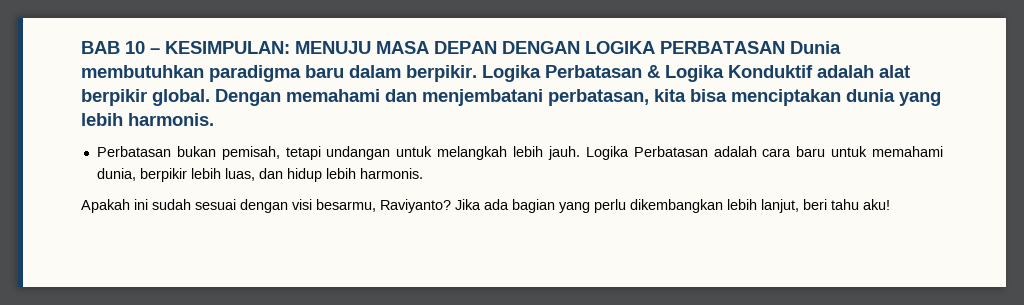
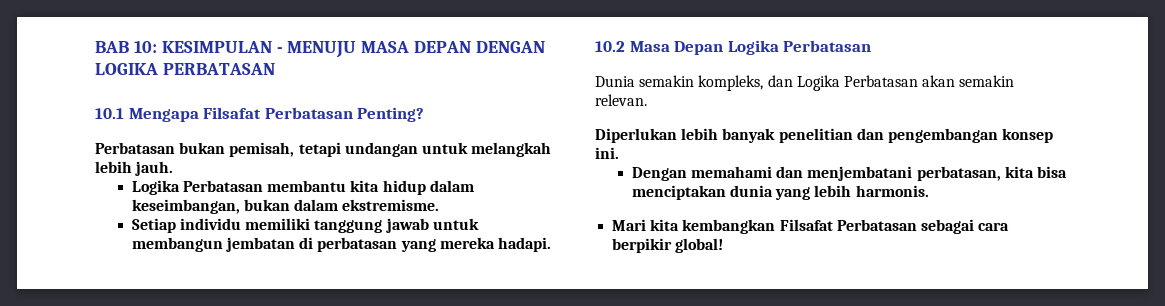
[125,41,290,54] 10 – KESIMPULAN: -> [133,40,283,53] 10: KESIMPULAN -
[790,41,841,54] [81,65,910,82] [81,89,210,106] Dunia membutuhkan paradigma baru dalam berpikir. Logika Perbatasan & Logika Konduktif adalah alat berpikir global. -> [95,107,425,122] [95,142,552,157] [95,161,174,176] [131,180,474,195] [131,199,440,214] [131,218,479,233] [131,237,551,252] [595,40,872,55] [595,75,1015,91] [595,94,647,106] [595,128,1054,143] [595,147,619,159] // 10.1 Mengapa Filsafat Perbatasan Penting? // Perbatasan bukan pemisah, tetapi undangan untuk melangkah lebih jauh. // Logika Perbatasan membantu kita hidup dalam keseimbangan, bukan dalam ekstremisme. // Setiap individu memiliki tanggung jawab untuk membangun jembatan di perbatasan yang mereka hadapi. // 10.2 Masa Depan Logika Perbatasan // Dunia semakin kompleks, dan Logika Perbatasan akan semakin relevan. // Diperlukan lebih banyak penelitian dan pengembangan konsep ini. //
[96,146,943,160] [96,168,423,182] [81,199,890,213] Perbatasan bukan pemisah, tetapi undangan untuk melangkah lebih jauh. Logika Perbatasan adalah cara baru untuk memahami dunia, berpikir lebih luas, dan hidup lebih harmonis. // Apakah ini sudah sesuai dengan visi besarmu, Raviyanto? Jika ada bagian yang perlu dikembangkan lebih lanjut, beri tahu aku! -> [612,219,1010,234] [612,238,724,253] Mari kita kembangkan Filsafat Perbatasan sebagai cara berpikir global!

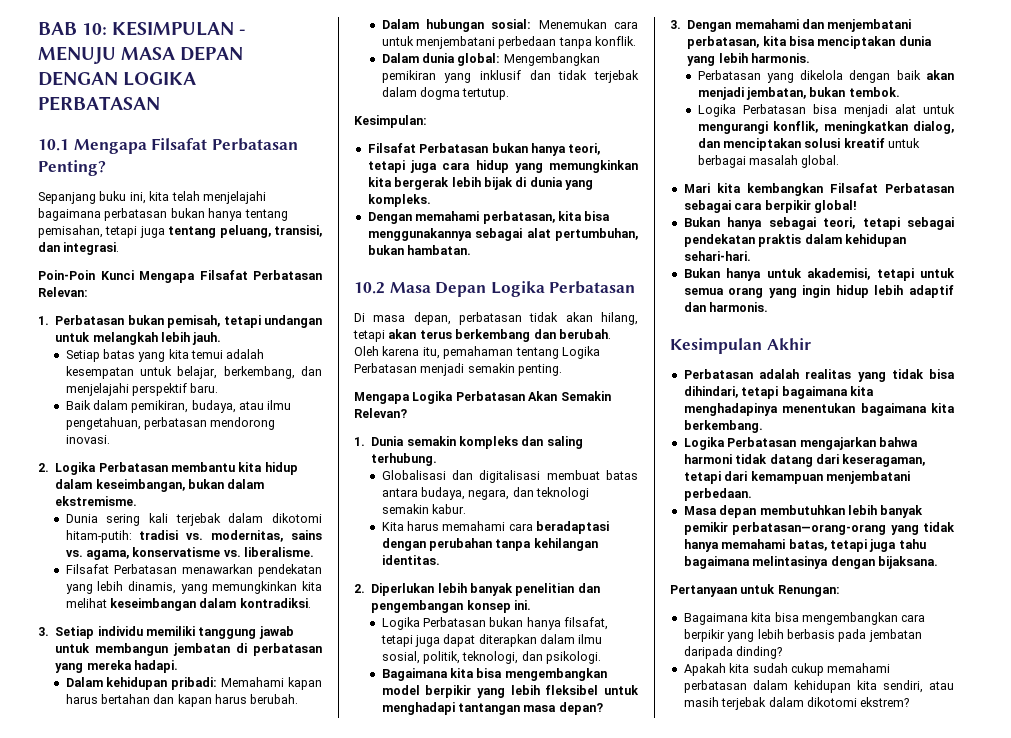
(425, 114) none -> [38,191,266,204] [38,208,288,221] [38,225,322,238] [38,242,120,255] [38,270,322,283] [38,287,88,297] [38,316,49,325] Sepanjang buku ini, kita telah menjelajahi bagaimana perbatasan bukan hanya tentang pemisahan, tetapi juga tentang peluang, transisi, dan integrasi. // Poin-Poin Kunci Mengapa Filsafat Perbatasan Relevan: // 1.
(174, 168) none -> [65,349,265,362] [65,366,323,379] [65,383,219,396] [65,400,292,413] [65,417,276,430] [65,435,110,444] [38,463,49,472] Setiap batas yang kita temui adalah kesempatan untuk belajar, berkembang, dan menjelajahi perspektif baru. // Baik dalam pemikiran, budaya, atau ilmu pengetahuan, perbatasan mendorong inovasi. // 2.
(440, 205) none -> [65,513,322,526] [65,530,322,543] [65,547,315,560] [65,564,322,577] [65,581,322,594] [65,598,311,611] [38,627,49,636] Dunia sering kali terjebak dalam dikotomi hitam-putih: tradisi vs. modernitas, sains vs. agama, konservatisme vs. liberalisme. // Filsafat Perbatasan menawarkan pendekatan yang lebih dinamis, yang memungkinkan kita melihat keseimbangan dalam kontradiksi. // 3.
(551, 244) none -> [65,677,322,690] [65,694,299,707] [381,19,638,32] [381,36,637,49] [381,53,600,66] [381,70,639,83] [381,87,510,100] [354,115,427,128] [367,143,601,156] [367,160,638,173] [367,177,593,190] [367,194,431,207] [367,211,611,224] [367,228,638,241] [367,245,472,255] // Dalam kehidupan pribadi: Memahami kapan harus bertahan dan kapan harus berubah. // Dalam hubungan sosial: Menemukan cara untuk menjembatani perbedaan tanpa konflik. // Dalam dunia global: Mengembangkan pemikiran yang inklusif dan tidak terjebak dalam dogma tertutup. // Kesimpulan: // Filsafat Perbatasan bukan hanya teori, tetapi juga cara hidup yang memungkinkan kita bergerak lebih bijak di dunia yang kompleks. // Dengan memahami perbatasan, kita bisa menggunakannya sebagai alat pertumbuhan, bukan hambatan.
[595,75,1015,91] [595,94,647,106] Dunia semakin kompleks, dan Logika Perbatasan akan semakin relevan. // -> [354,312,638,325] [353,329,611,342] [354,346,600,359] [354,363,563,376] [354,391,611,404] [354,408,407,418] [354,436,583,449] [371,453,438,466] [381,470,638,483] [381,487,590,500] [381,504,466,514] [381,521,610,534] [381,538,598,551] [381,555,440,565] [354,584,365,593] Di masa depan, perbatasan tidak akan hilang, tetapi akan terus berkembang dan berubah. Oleh karena itu, pemahaman tentang Logika Perbatasan menjadi semakin penting. // Mengapa Logika Perbatasan Akan Semakin Relevan? // 1. Dunia semakin kompleks dan saling terhubung. // Globalisasi dan digitalisasi membuat batas antara budaya, negara, dan teknologi semakin kabur. // Kita harus memahami cara beradaptasi dengan perubahan tanpa kehilangan identitas. // 2.
(619, 153) none -> [381,617,609,630] [380,634,603,647] [381,651,602,664] [381,668,607,681] [381,685,639,698] [381,702,603,715] [670,20,681,29] Logika Perbatasan bukan hanya filsafat, tetapi juga dapat diterapkan dalam ilmu sosial, politik, teknologi, dan psikologi. // Bagaimana kita bisa mengembangkan model berpikir yang lebih fleksibel untuk menghadapi tantangan masa depan? // 3.
(929, 191) none -> [697,70,954,83] [697,87,900,100] [697,104,955,117] [697,121,954,134] [697,138,921,151] [697,155,840,168] // Perbatasan yang dikelola dengan baik akan menjadi jembatan, bukan tembok. // Logika Perbatasan bisa menjadi alat untuk mengurangi konflik, meningkatkan dialog, dan menciptakan solusi kreatif untuk berbagai masalah global.
(724, 245) none -> [683,217,954,230] [683,234,906,247] [683,251,751,261] [683,268,955,281] [683,285,954,298] [683,302,769,312] [670,338,811,354] [683,369,955,382] [683,386,874,399] [683,403,955,416] [683,420,763,433] [683,437,918,450] [683,454,926,467] [683,471,910,484] [683,488,752,501] [683,505,924,518] [683,522,955,535] [683,539,926,552] [683,556,938,569] [670,584,840,597] [683,612,926,625] [683,629,922,642] [683,646,783,659] [683,663,891,676] [683,680,954,693] [683,697,910,710] // Bukan hanya sebagai teori, tetapi sebagai pendekatan praktis dalam kehidupan sehari-hari. // Bukan hanya untuk akademisi, tetapi untuk semua orang yang ingin hidup lebih adaptif dan harmonis. // Kesimpulan Akhir // Perbatasan adalah realitas yang tidak bisa dihindari, tetapi bagaimana kita menghadapinya menentukan bagaimana kita berkembang. // Logika Perbatasan mengajarkan bahwa harmoni tidak datang dari keseragaman, tetapi dari kemampuan menjembatani perbedaan. // Masa depan membutuhkan lebih banyak pemikir perbatasan—orang-orang yang tidak hanya memahami batas, tetapi juga tahu bagaimana melintasinya dengan bijaksana. // Pertanyaan untuk Renungan: // Bagaimana kita bisa mengembangkan cara berpikir yang lebih berbasis pada jembatan daripada dinding? // Apakah kita sudah cukup memahami perbatasan dalam kehidupan kita sendiri, atau masih terjebak dalam dikotomi ekstrem?

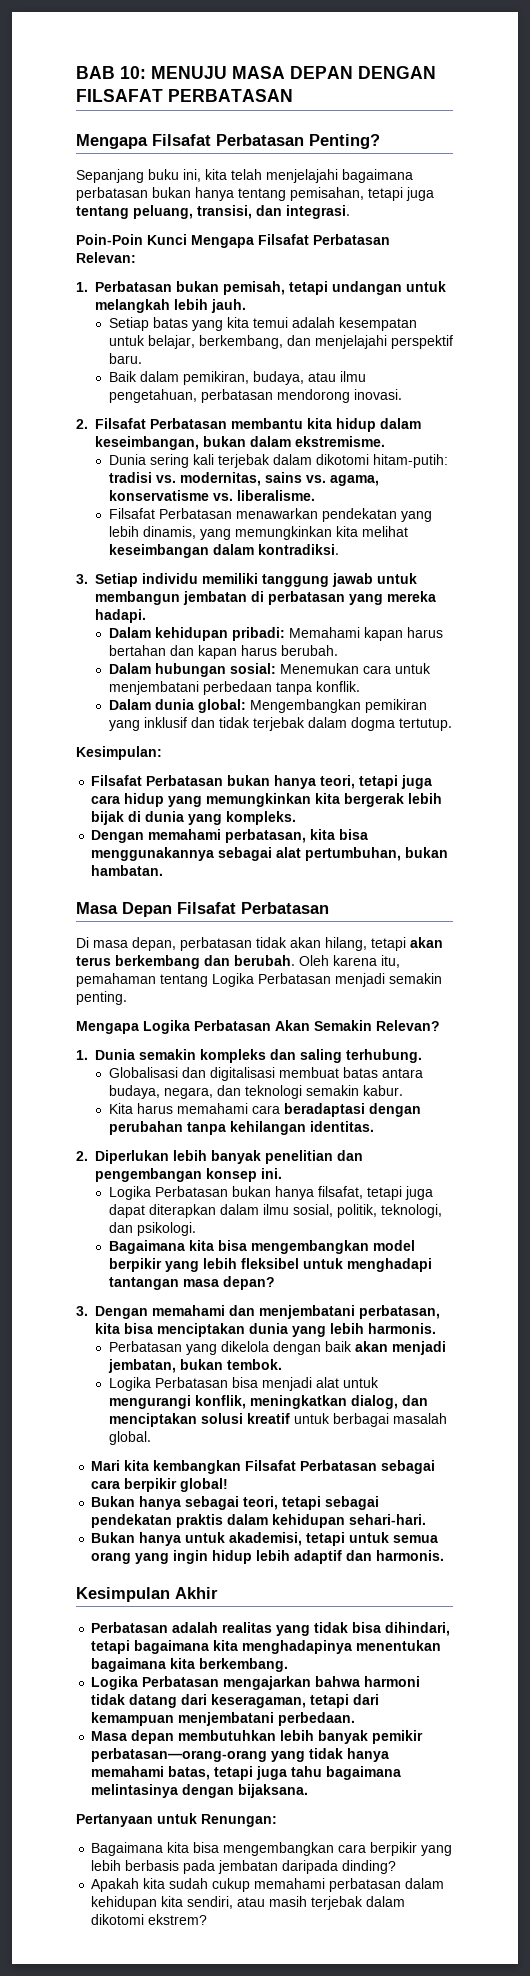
[112,21,247,36] KESIMPULAN - -> (146, 72) none
[123,72,197,86] LOGIKA -> [76,89,163,102] FILSAFAT
[38,139,69,151] 10.1 -> (293, 95) none
[55,462,97,475] Logika -> [95,418,146,429] Filsafat
[354,282,385,294] 10.2 -> (164, 870) none
[490,281,545,297] Logika -> [177,902,236,914] Filsafat

